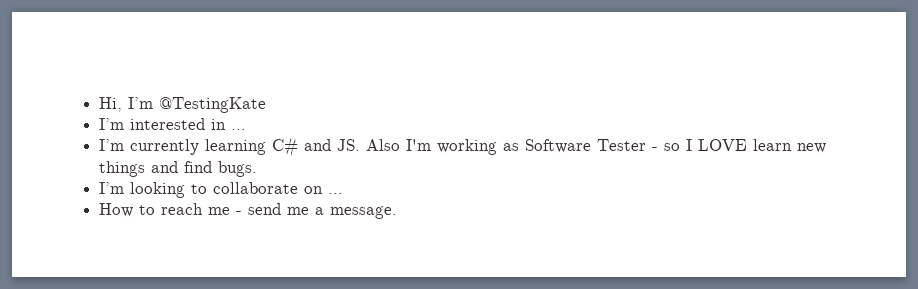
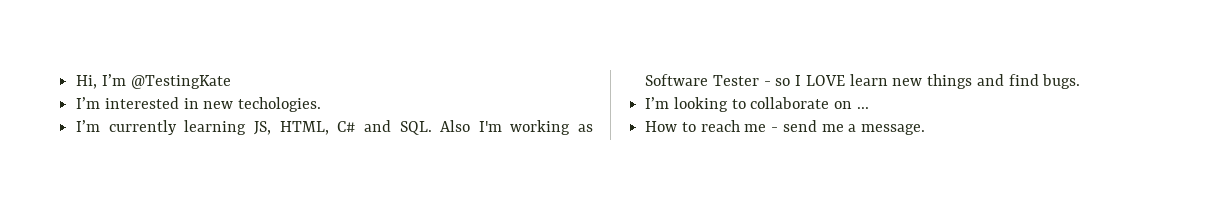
[231,129,247,130] ... -> [203,97,322,112] new techologies.
(267, 147) none -> [254,121,329,135] JS, HTML,
[337,139,361,151] JS. -> [399,121,432,135] SQL.

